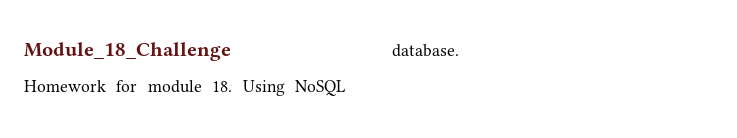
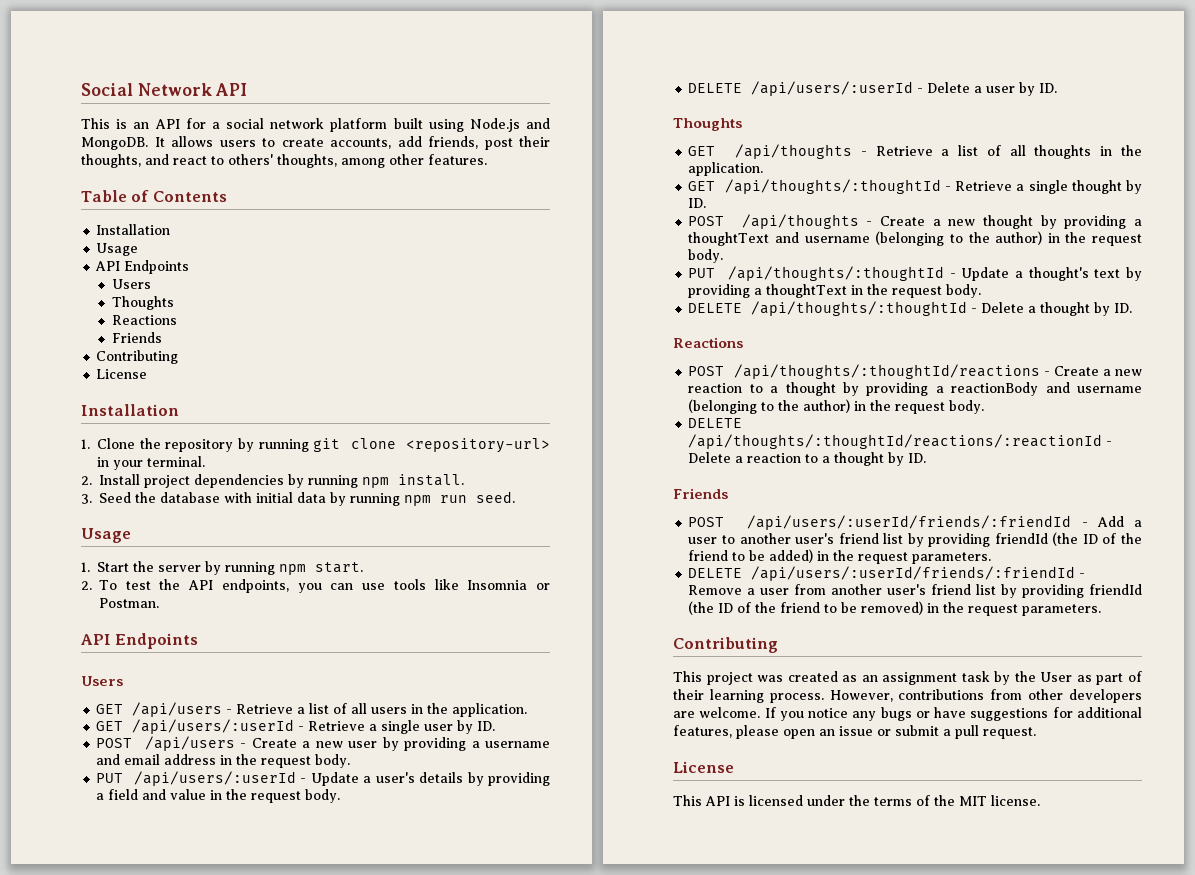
[24,42,231,61] [24,80,345,96] [392,44,459,57] Module_18_Challenge // Homework for module 18. Using NoSQL database. -> [81,83,248,96] [81,118,550,132] [81,136,550,150] [81,154,487,168] [81,190,227,202] [96,224,171,235] [96,243,139,256] [95,260,190,274] [111,279,151,289] [111,296,174,310] [111,315,177,325] [111,332,162,343] [96,350,179,364] [96,369,148,379] [81,404,179,416] [81,438,550,453] [97,456,205,470] [81,474,464,488] [81,491,515,506] [81,528,131,543] [81,561,363,575] [81,579,550,593] [99,598,159,608] [81,633,199,649] [81,676,123,686] [96,702,528,717] [96,719,496,734] [96,736,550,751] [96,754,351,768] [96,771,550,786] [96,789,341,803] [688,81,1058,96] [673,118,742,131] [688,144,1142,159] [688,162,764,176] [688,179,1142,194] [688,198,707,208] [688,214,1142,229] [688,231,1142,246] [688,249,724,263] [688,266,1142,281] [688,284,982,298] [688,301,1133,316] [673,337,743,348] [688,364,1142,379] [688,382,1142,396] [688,399,985,414] [688,418,743,428] [688,434,1113,449] [688,452,927,466] [673,488,728,499] [688,515,1142,530] [688,532,1142,547] [688,549,992,564] [688,566,1086,581] [688,584,1142,598] [688,601,1102,616] [673,637,778,653] [673,671,1142,685] [673,689,1142,703] [673,707,1142,721] [673,725,1036,739] [673,761,734,773] [673,795,1040,806] Social Network API // This is an API for a social network platform built using Node.js and MongoDB. It allows users to create accounts, add friends, post their thoughts, and react to others' thoughts, among other features. // Table of Contents // Installation // Usage // API Endpoints // Users // Thoughts // Reactions // Friends // Contributing // License // Installation // 1. Clone the repository by running git clone <repository-url> in your terminal. // 2. Install project dependencies by running npm install. // 3. Seed the database with initial data by running npm run seed. // Usage // 1. Start the server by running npm start. // 2. To test the API endpoints, you can use tools like Insomnia or Postman. // API Endpoints // Users // GET /api/users - Retrieve a list of all users in the application. // GET /api/users/:userId - Retrieve a single user by ID. // POST /api/users - Create a new user by providing a username and email address in the request body. // PUT /api/users/:userId - Update a user's details by providing a field and value in the request body. // DELETE /api/users/:userId - Delete a user by ID. // Thoughts // GET /api/thoughts - Retrieve a list of all thoughts in the application. // GET /api/thoughts/:thoughtId - Retrieve a single thought by ID. // POST /api/thoughts - Create a new thought by providing a thoughtText and username (belonging to the author) in the request body. // PUT /api/thoughts/:thoughtId - Update a thought's text by providing a thoughtText in the request body. // DELETE /api/thoughts/:thoughtId - Delete a thought by ID. // Reactions // POST /api/thoughts/:thoughtId/reactions - Create a new reaction to a thought by providing a reactionBody and username (belonging to the author) in the request body. // DELETE /api/thoughts/:thoughtId/reactions/:reactionId - Delete a reaction to a thought by ID. // Friends // POST /api/users/:userId/friends/:friendId - Add a user to another user's friend list by providing friendId (the ID of the friend to be added) in the request parameters. // DELETE /api/users/:userId/friends/:friendId - Remove a user from another user's friend list by providing friendId (the ID of the friend to be removed) in the request parameters. // Contributing // This project was created as an assignment task by the User as part of their learning process. However, contributions from other developers are welcome. If you notice any bugs or have suggestions for additional features, please open an issue or submit a pull request. // License // This API is licensed under the terms of the MIT license.

